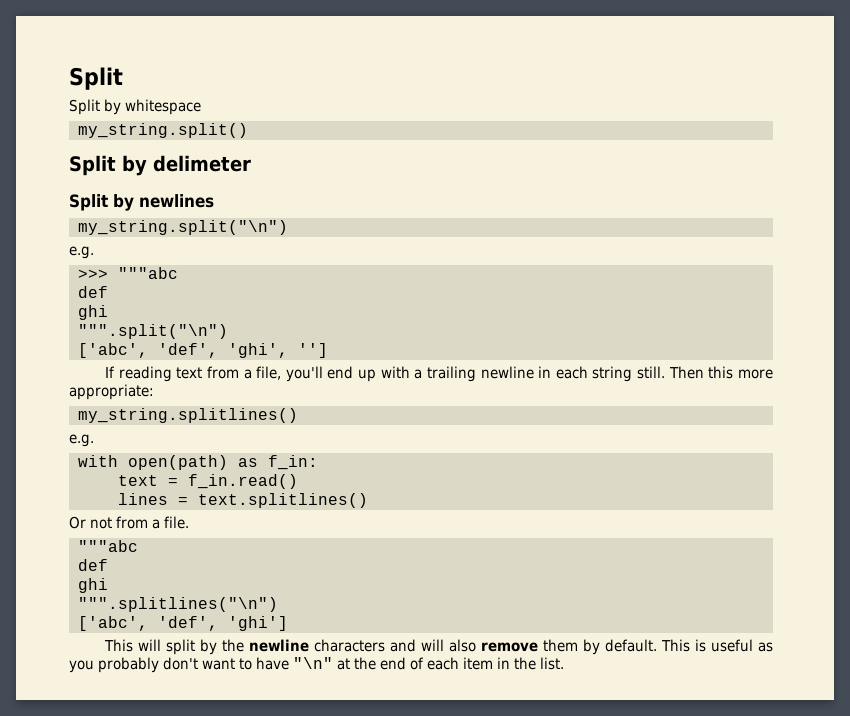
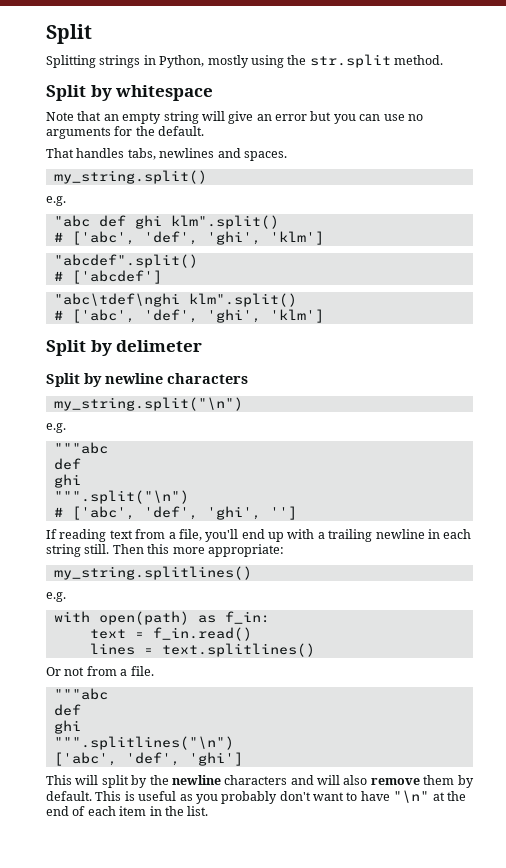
[69,99,201,115] [77,123,248,138] Split by whitespace // my_string.split() -> [46,54,443,68] [46,85,214,101] [46,111,423,124] [46,126,205,139] [46,148,287,161] [53,170,207,184] [46,196,66,206] [53,215,279,229] [53,231,324,245] [53,254,198,268] [53,270,162,284] [53,293,297,307] [53,309,324,323] Splitting strings in Python, mostly using the str.split method. // Split by whitespace // Note that an empty string will give an error but you can use no arguments for the default. // That handles tabs, newlines and spaces. // my_string.split() // e.g. // "abc def ghi klm".split() // # ['abc', 'def', 'ghi', 'klm'] // "abcdef".split() // # ['abcdef'] // "abc\tdef\nghi klm".split() // # ['abc', 'def', 'ghi', 'klm']
[139,194,214,208] newlines -> [105,373,248,384] newline characters
[77,269,108,279] >>> -> (66, 428) none
(228, 331) none -> [53,507,63,517] #

